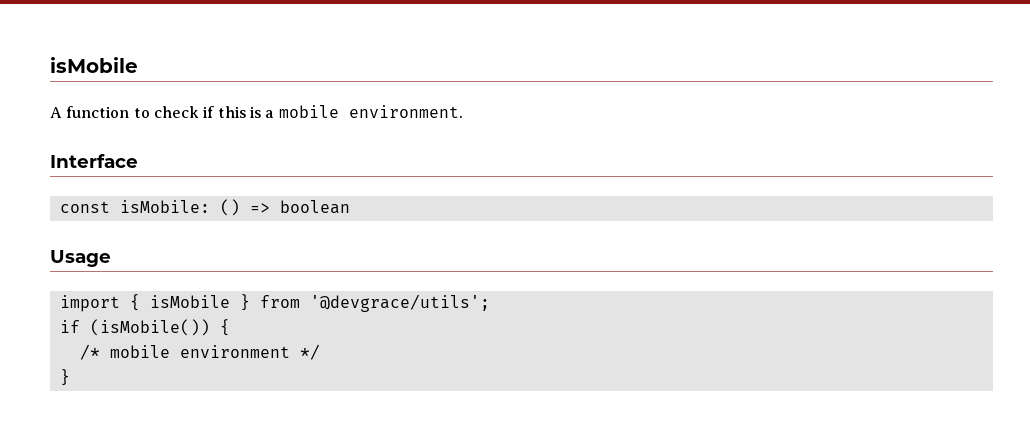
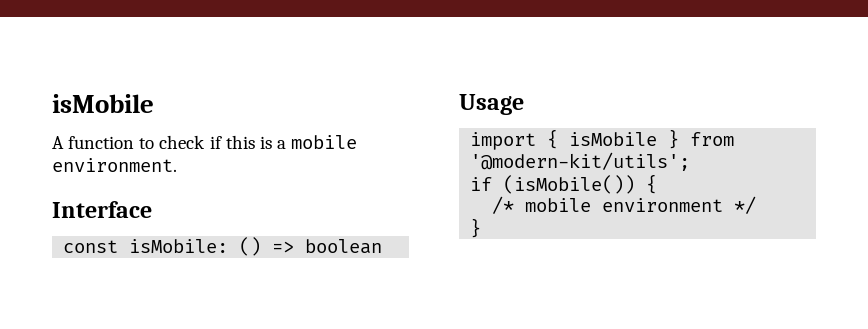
[309,294,490,312] '@devgrace/utils'; -> [470,152,691,171] '@modern-kit/utils';

